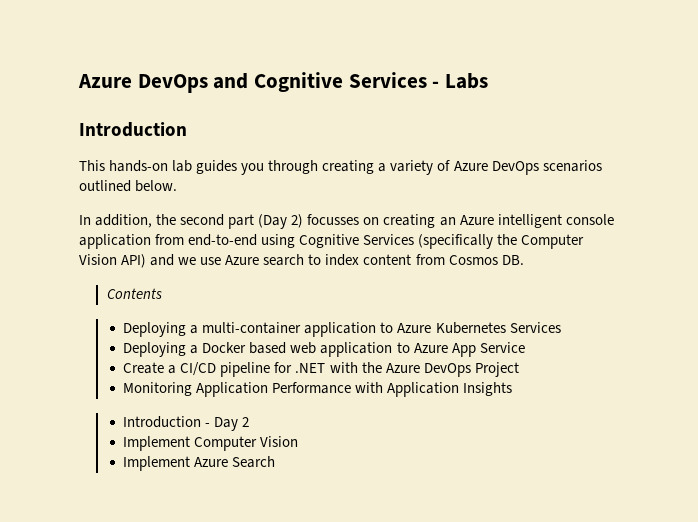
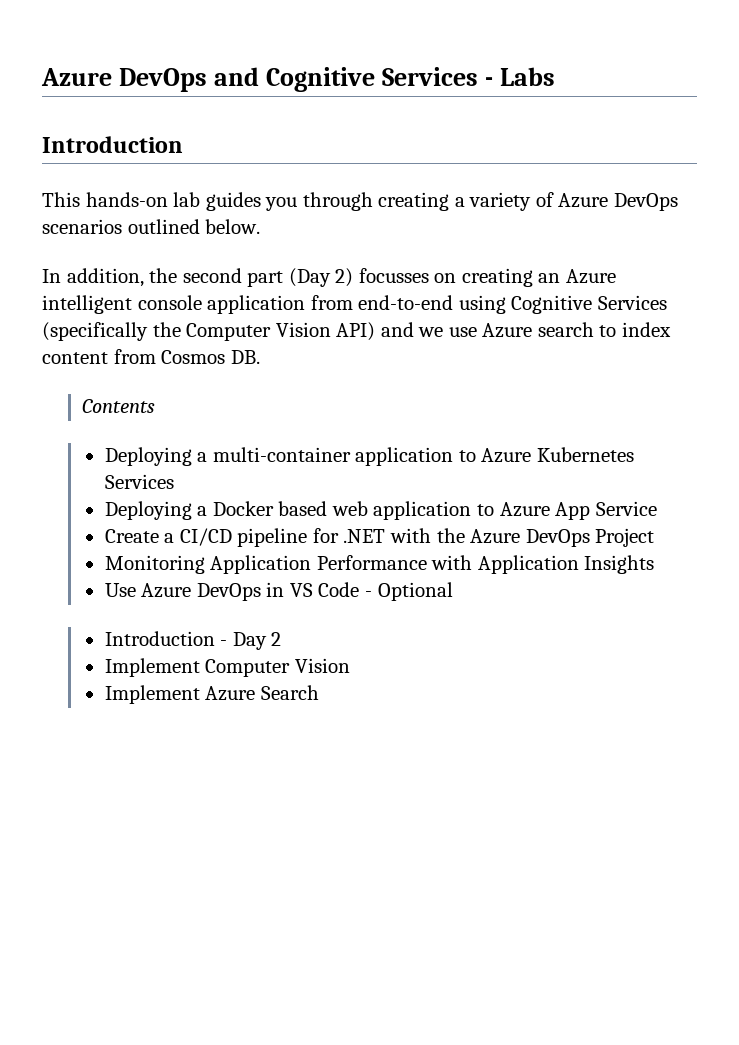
(513, 389) none -> [104,582,453,601] // Use Azure DevOps in VS Code - Optional

